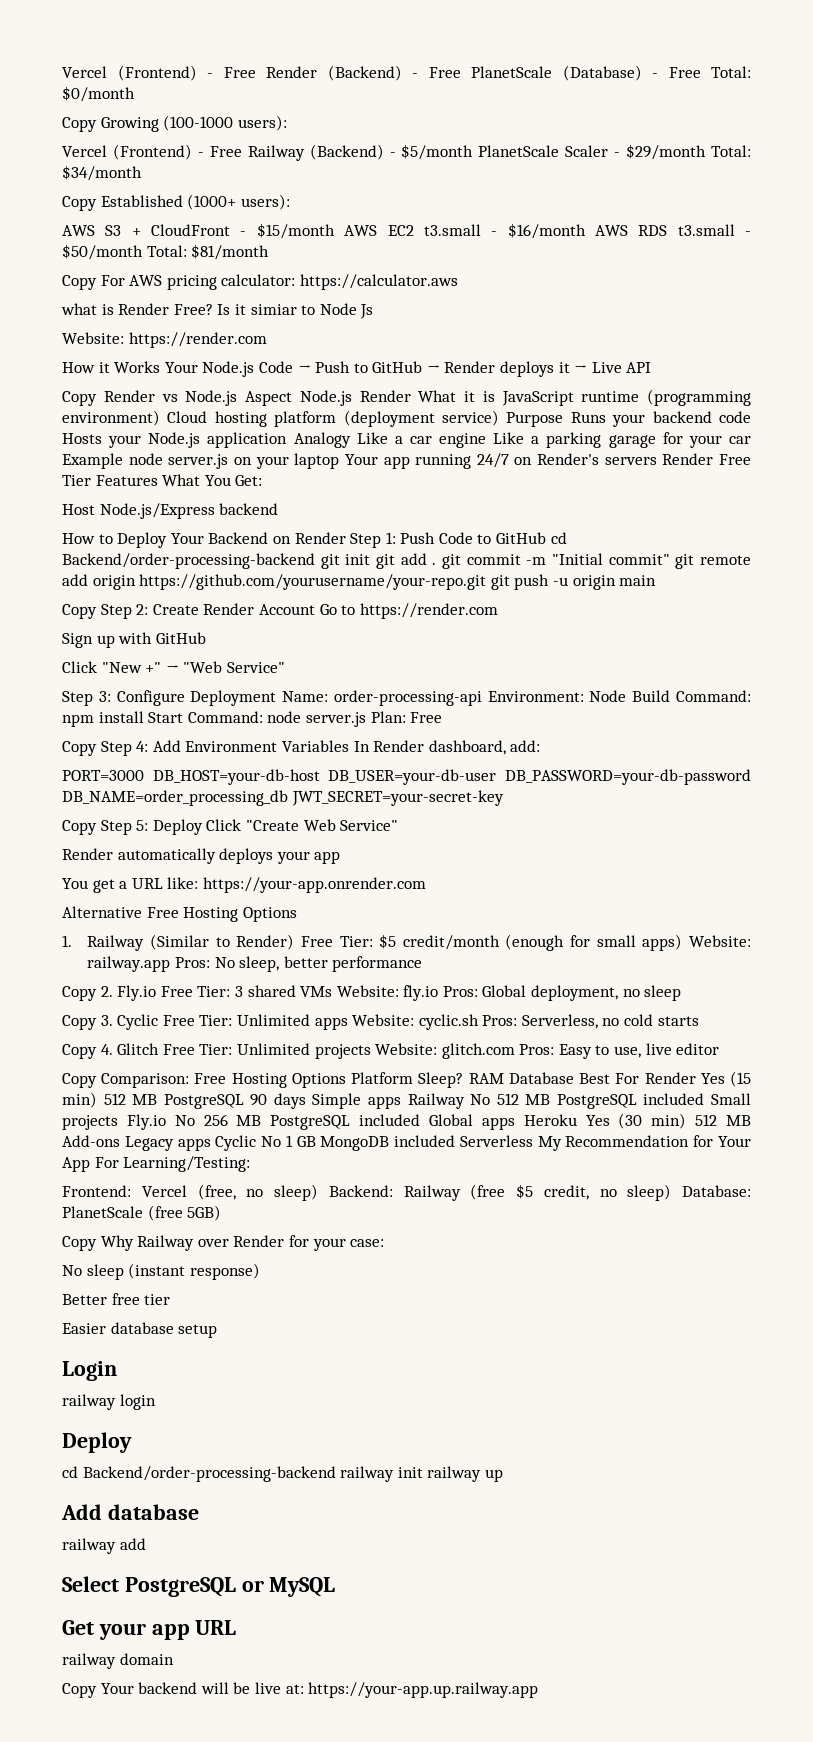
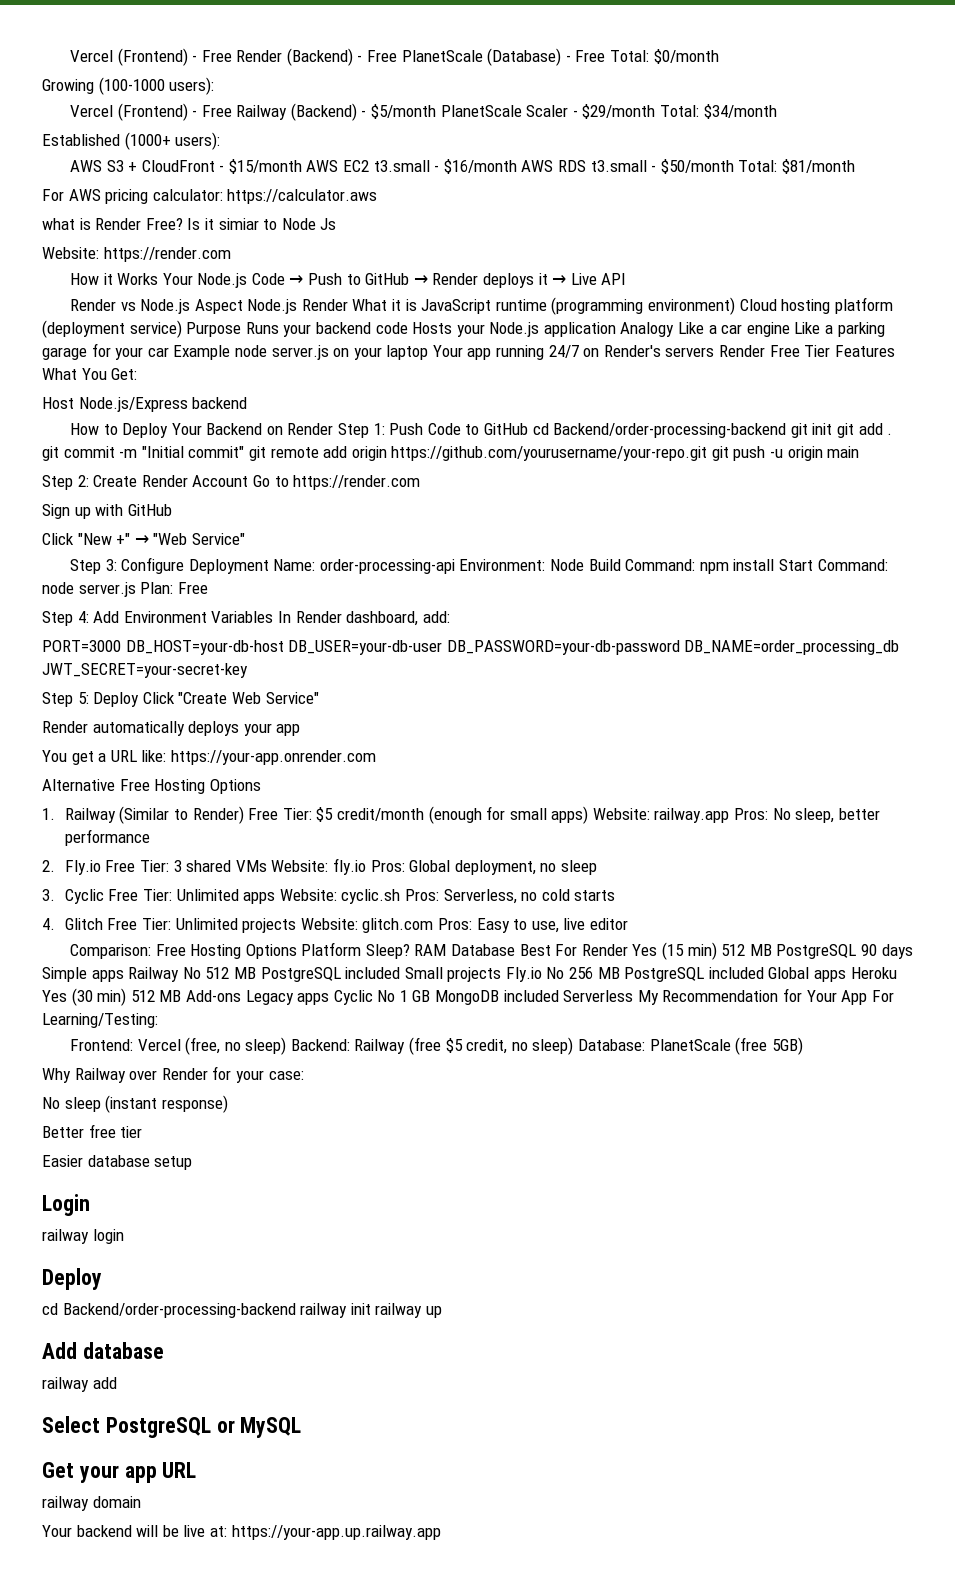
[62,117,97,132] Copy -> (719, 56) none
[62,196,97,211] Copy -> (777, 111) none
[62,275,97,290] Copy -> (855, 166) none
[62,391,97,406] Copy -> (627, 279) none
[62,604,97,619] Copy -> (860, 452) none
[62,741,97,756] Copy -> (208, 588) none
[62,820,97,835] Copy -> (248, 670) none
[62,986,97,1001] Copy -> (150, 837) none
[62,1015,97,1030] Copy -> (597, 867) none
[62,1044,97,1059] Copy -> (616, 895) none
[62,1073,97,1088] Copy -> (628, 924) none
[62,1236,97,1251] Copy -> (803, 1046) none
[62,1683,97,1698] Copy -> (141, 1502) none

